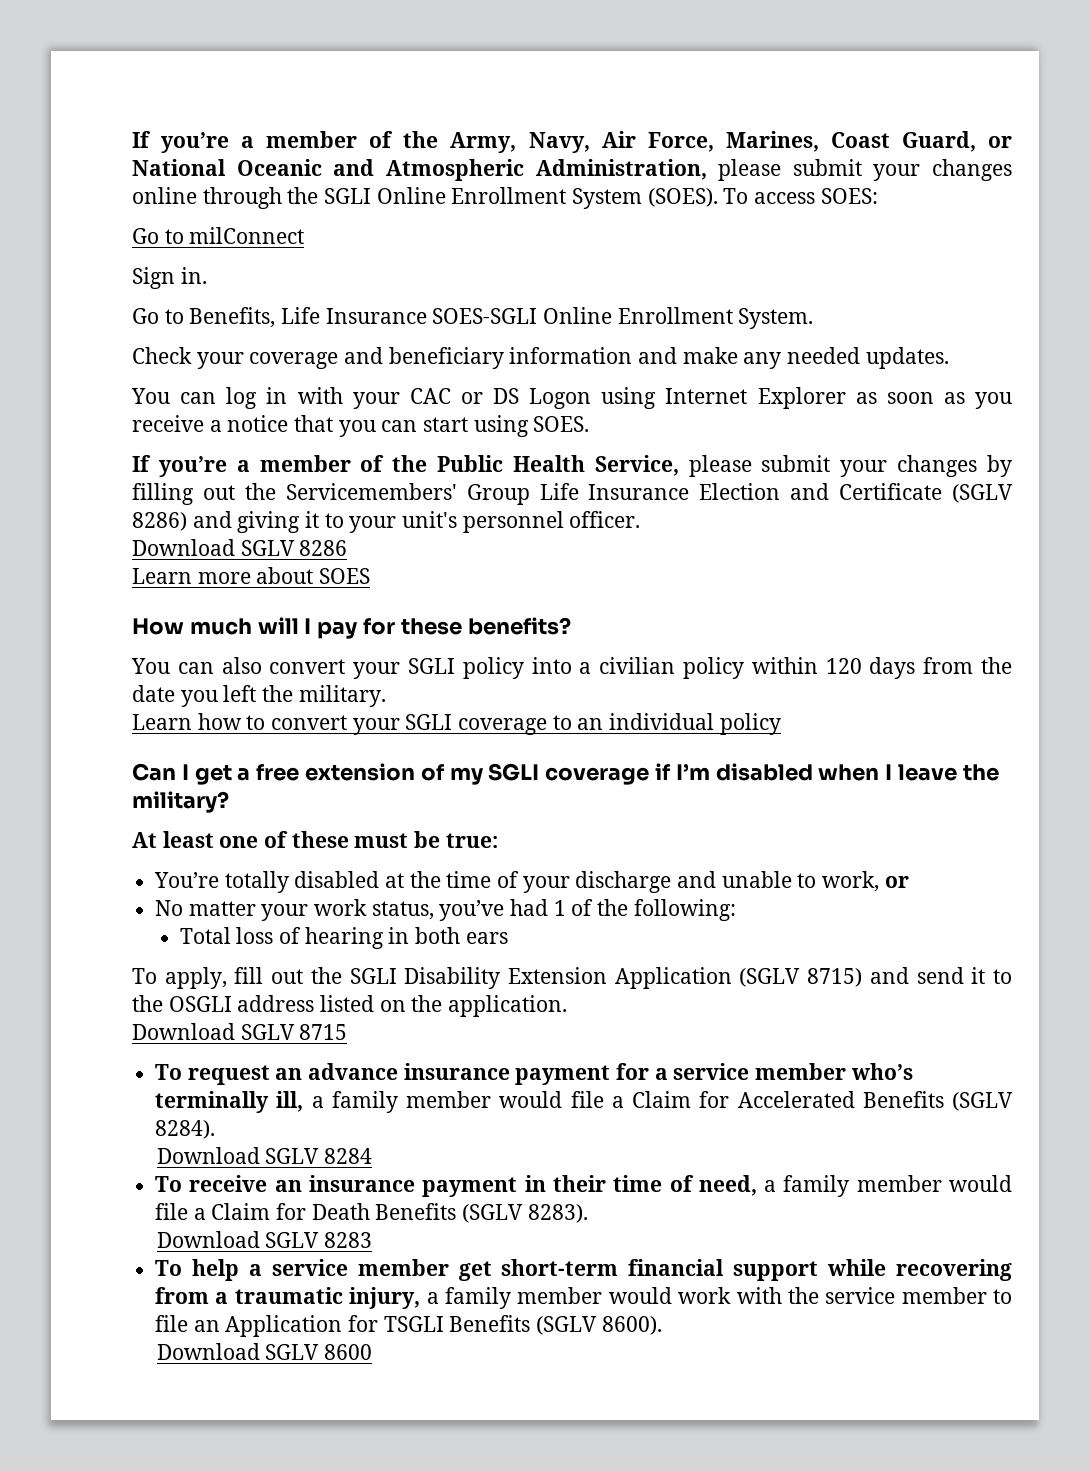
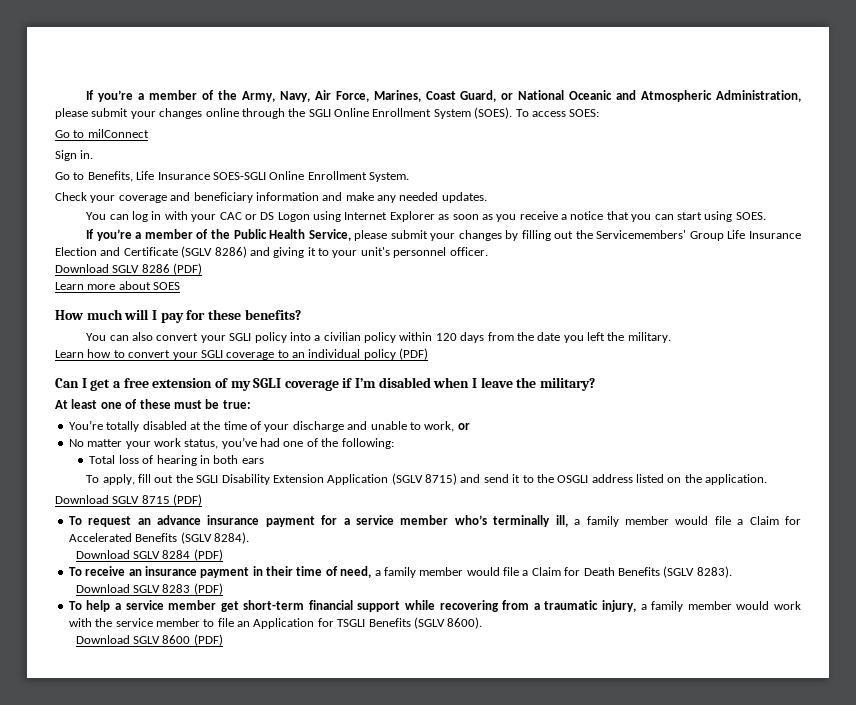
(348, 548) none -> [173,263,203,275] (PDF)
(781, 724) none -> [399,348,429,360] (PDF)
[553,900,566,916] 1 -> [283,441,304,447] one
(348, 1032) none -> [173,494,203,506] (PDF)
(372, 1156) none -> [193,549,223,561] (PDF)
(372, 1240) none -> [193,583,223,595] (PDF)
(372, 1352) none -> [193,634,223,646] (PDF)

